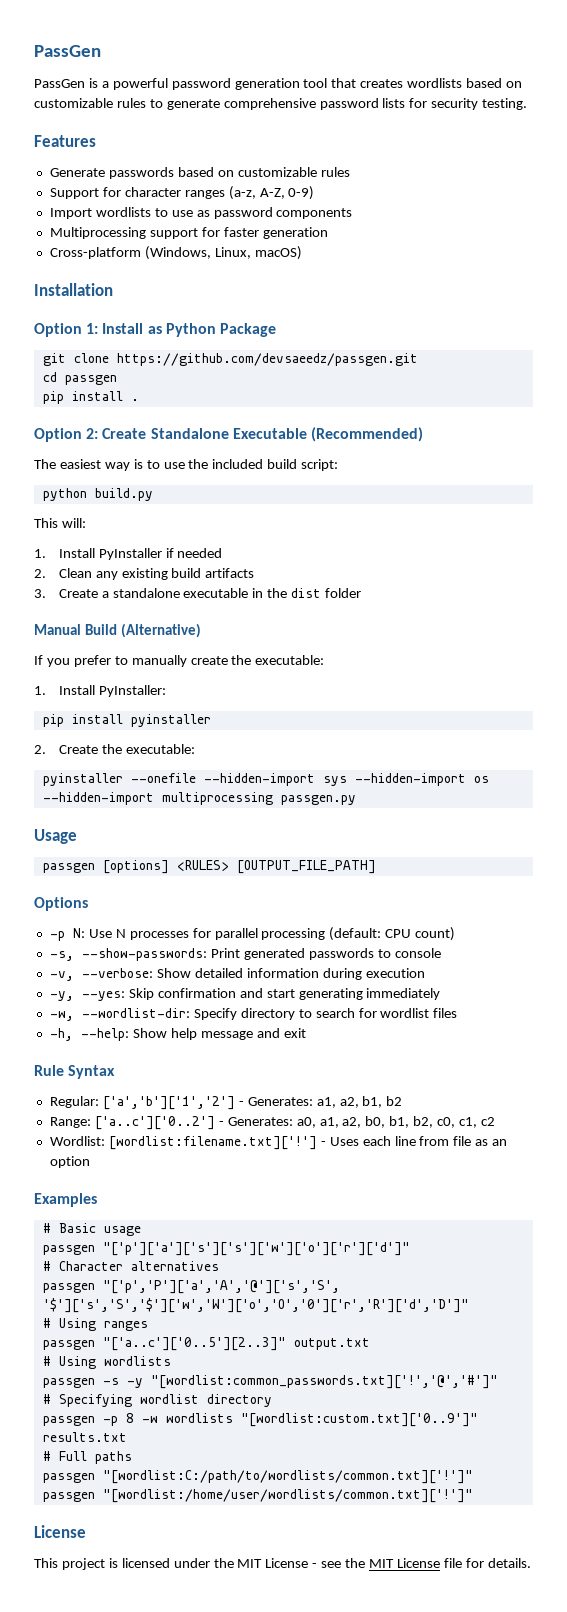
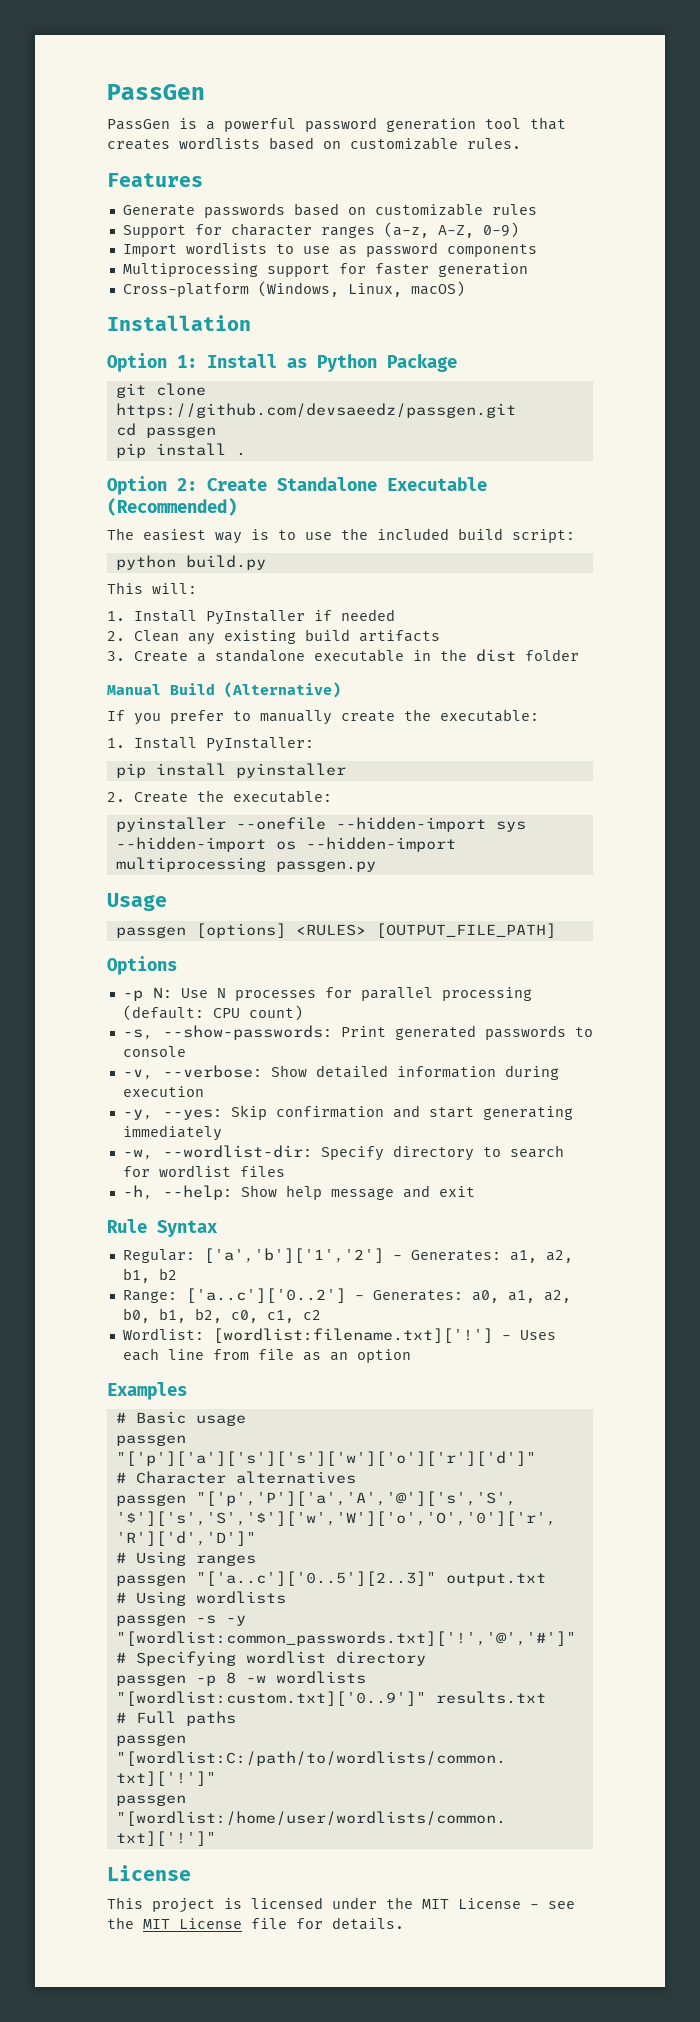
[116,98,528,110] rules to generate comprehensive password lists for security testing. -> [467,138,521,149] rules.

